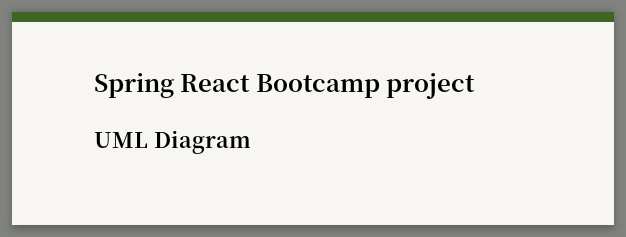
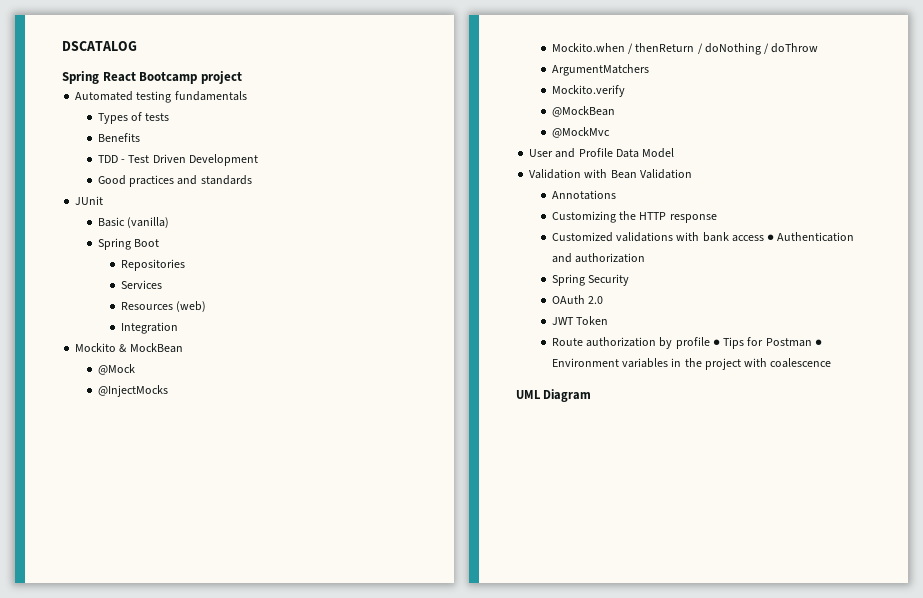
(94, 85) none -> [62,41,137,51] DSCATALOG //
(476, 86) none -> [75,91,247,103] [97,112,170,124] [97,133,140,142] [97,154,258,166] [97,175,252,187] [75,196,104,205] [97,217,170,228] [97,238,160,250] [120,259,185,271] [120,280,162,289] [120,301,206,312] [120,322,178,334] [75,343,183,353] [97,364,135,375] [97,385,168,397] [551,43,819,55] [551,64,649,76] [551,85,625,97] [551,106,615,117] [551,127,610,138] [529,148,675,158] [529,169,692,179] [551,190,616,200] [551,211,717,223] [551,232,855,242] [551,253,646,263] [551,274,630,286] [551,295,604,304] [551,316,609,325] [551,337,822,349] [551,358,832,370] // Automated testing fundamentals // Types of tests // Benefits // TDD - Test Driven Development // Good practices and standards // JUnit // Basic (vanilla) // Spring Boot // Repositories // Services // Resources (web) // Integration // Mockito & MockBean // @Mock // @InjectMocks // Mockito.when / thenReturn / doNothing / doThrow // ArgumentMatchers // Mockito.verify // @MockBean // @MockMvc // User and Profile Data Model // Validation with Bean Validation // Annotations // Customizing the HTTP response // Customized validations with bank access ● Authentication and authorization // Spring Security // OAuth 2.0 // JWT Token // Route authorization by profile ● Tips for Postman ● Environment variables in the project with coalescence

